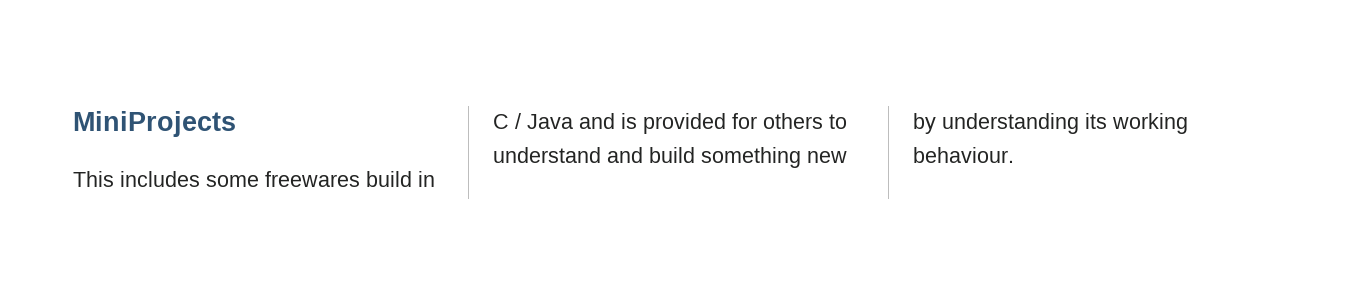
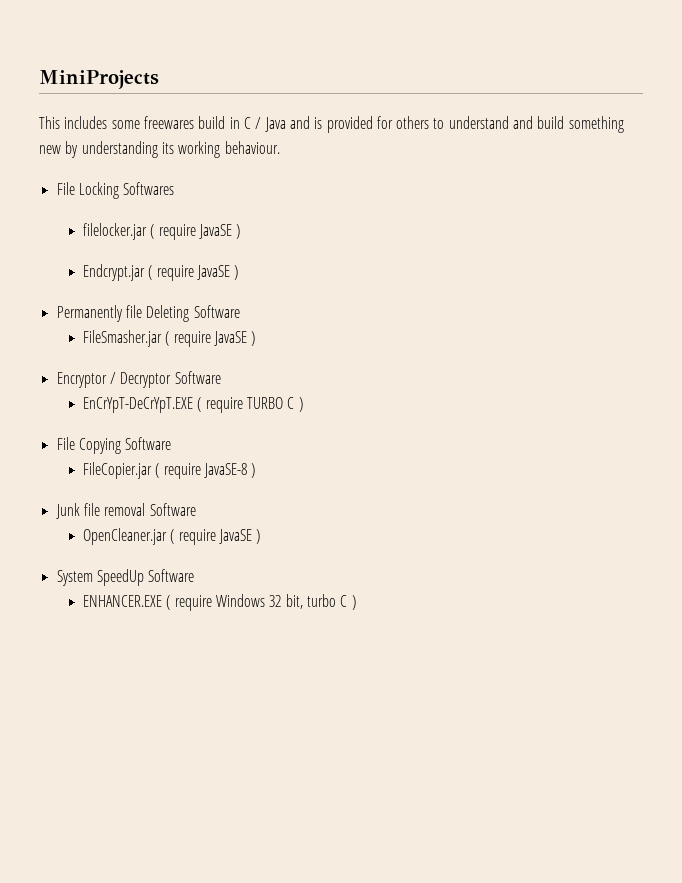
(1014, 155) none -> [56,182,175,199] [83,223,241,240] [83,264,239,281] [56,305,240,322] [83,330,256,347] [56,371,221,388] [83,397,303,413] [56,437,172,454] [83,462,256,479] [55,503,196,519] [83,528,261,545] [56,569,195,586] [83,594,356,611] // File Locking Softwares // filelocker.jar ( require JavaSE ) // Endcrypt.jar ( require JavaSE ) // Permanently file Deleting Software // FileSmasher.jar ( require JavaSE ) // Encryptor / Decryptor Software // EnCrYpT-DeCrYpT.EXE ( require TURBO C ) // File Copying Software // FileCopier.jar ( require JavaSE-8 ) // Junk file removal Software // OpenCleaner.jar ( require JavaSE ) // System SpeedUp Software // ENHANCER.EXE ( require Windows 32 bit, turbo C )

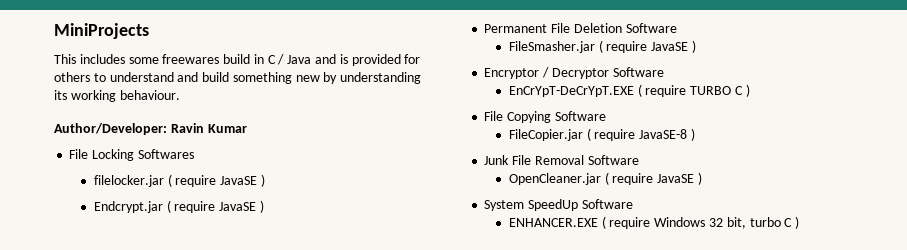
(280, 147) none -> [54,123,247,135] // Author/Developer: Ravin Kumar
[56,305,190,322] Permanently file Deleting -> [484,23,622,33] Permanent File Deletion
[83,503,146,516] file removal -> [512,155,584,165] File Removal

